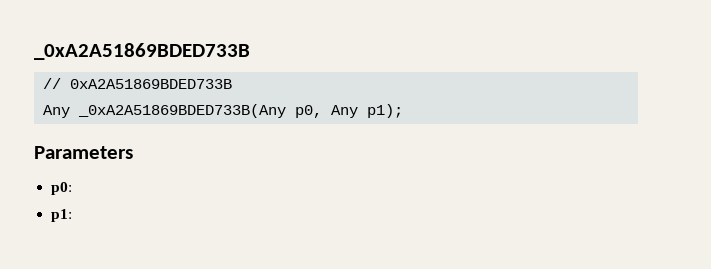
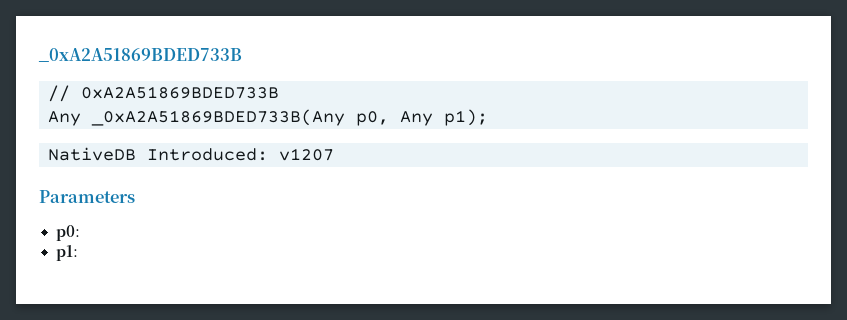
(404, 111) none -> [48,147,334,161] // NativeDB Introduced: v1207

